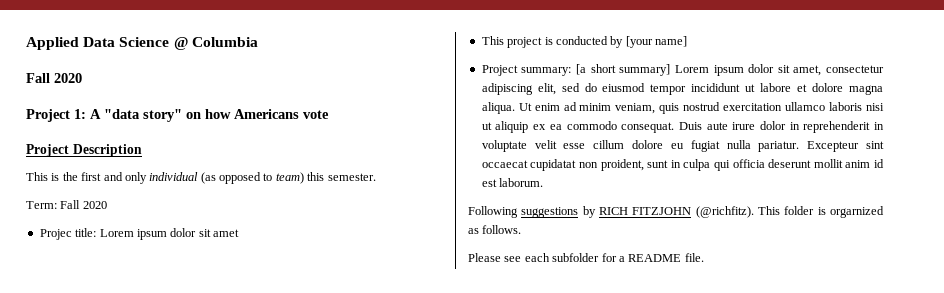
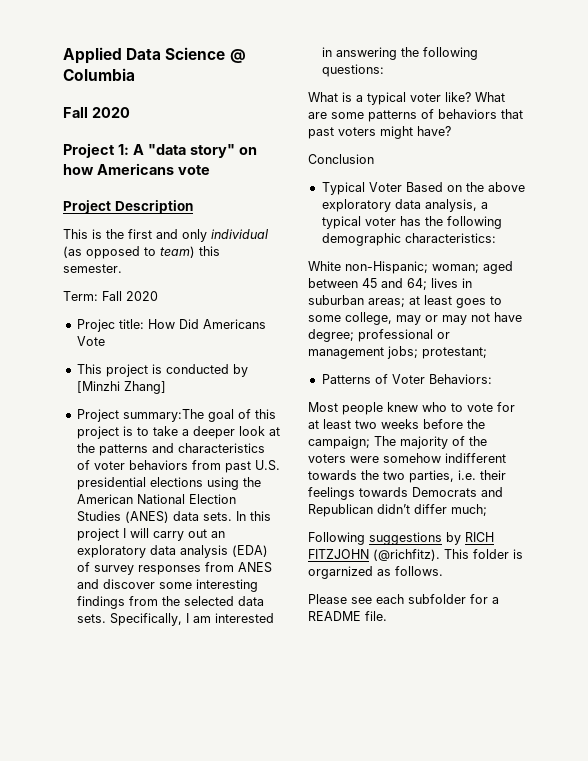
[99,228,239,240] Lorem ipsum dolor sit amet -> [147,319,266,329] [76,336,105,346] How Did Americans Vote
[625,36,687,48] [481,64,884,76] [481,83,883,95] [481,102,884,114] [481,121,884,133] [481,140,884,152] [481,159,884,171] [481,178,544,187] [your name] // Project summary: [a short summary] Lorem ipsum dolor sit amet, consectetur adipiscing elit, sed do eiusmod tempor incididunt ut labore et dolore magna aliqua. Ut enim ad minim veniam, quis nostrud exercitation ullamco laboris nisi ut aliquip ex ea commodo consequat. Duis aute irure dolor in reprehenderit in voluptate velit esse cillum dolore eu fugiat nulla pariatur. Excepteur sint occaecat cupidatat non proident, sunt in culpa qui officia deserunt mollit anim id est laborum. -> [76,381,166,394] [76,409,276,422] [76,426,280,439] [76,443,265,456] [76,460,280,473] [76,477,261,490] [76,494,236,504] [76,511,271,523] [76,528,225,541] [76,545,268,558] [76,562,272,575] [76,579,258,592] [76,596,264,609] [76,613,274,626] [321,47,478,60] [321,64,384,77] [308,92,505,105] [308,109,523,122] [308,126,451,139] [308,154,374,164] [321,182,525,195] [321,199,488,212] [321,216,502,229] [321,233,496,246] [308,261,513,274] [308,278,472,290] [308,295,502,308] [308,312,522,325] [308,329,450,342] [308,346,487,359] [321,374,492,384] [308,402,515,415] [308,419,485,429] [308,436,487,449] [308,453,506,463] [308,470,506,483] [308,487,503,500] [308,504,487,517] [Minzhi Zhang] // Project summary:The goal of this project is to take a deeper look at the patterns and characteristics of voter behaviors from past U.S. presidential elections using the American National Election Studies (ANES) data sets. In this project I will carry out an exploratory data analysis (EDA) of survey responses from ANES and discover some interesting findings from the selected data sets. Specifically, I am interested in answering the following questions: // What is a typical voter like? What are some patterns of behaviors that past voters might have? // Conclusion // Typical Voter Based on the above exploratory data analysis, a typical voter has the following demographic characteristics: // White non-Hispanic; woman; aged between 45 and 64; lives in suburban areas; at least goes to some college, may or may not have degree; professional or management jobs; protestant; // Patterns of Voter Behaviors: // Most people knew who to vote for at least two weeks before the campaign; The majority of the voters were somehow indifferent towards the two parties, i.e. their feelings towards Democrats and Republican didn’t differ much;

